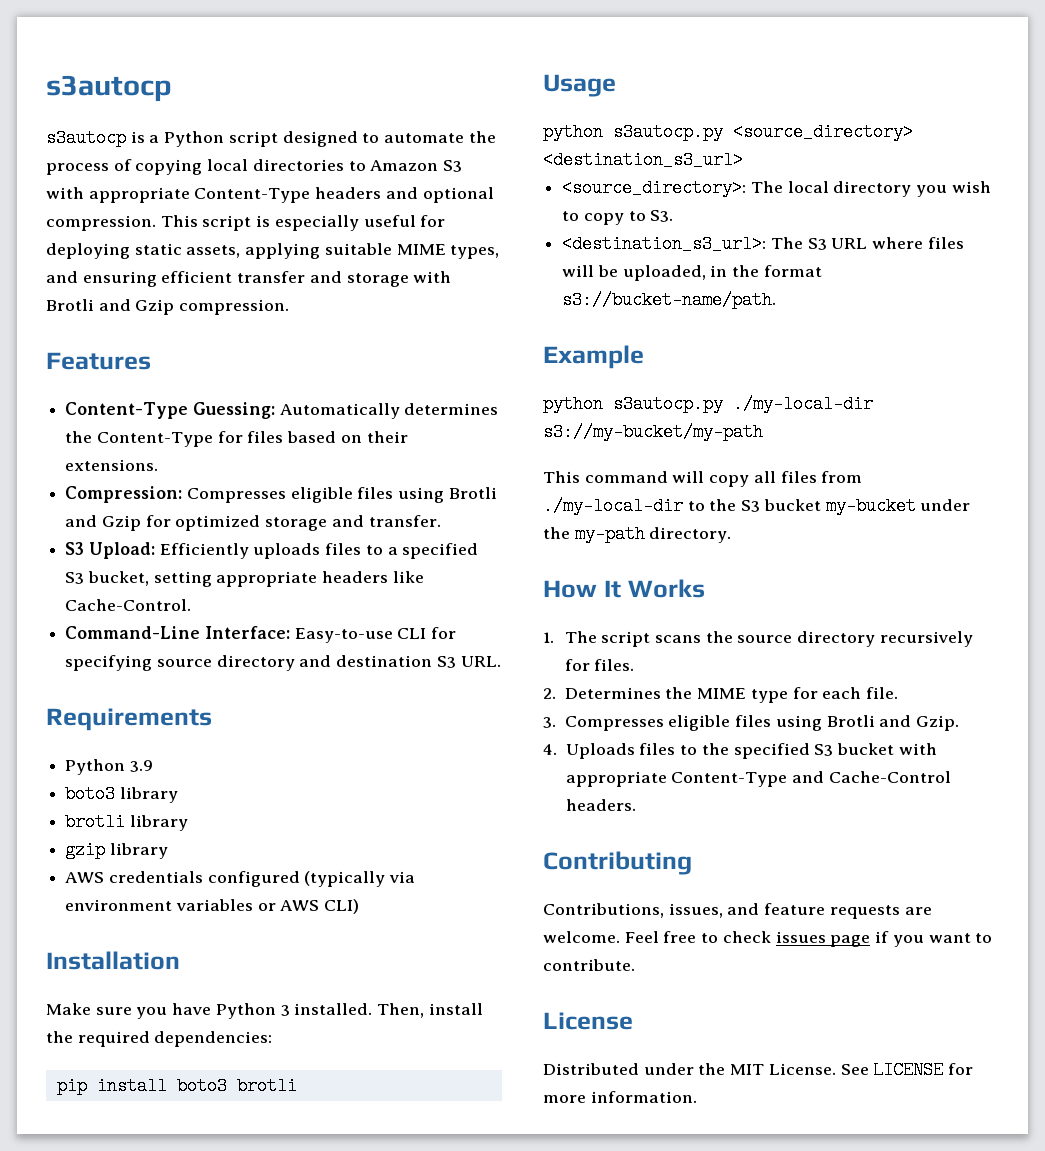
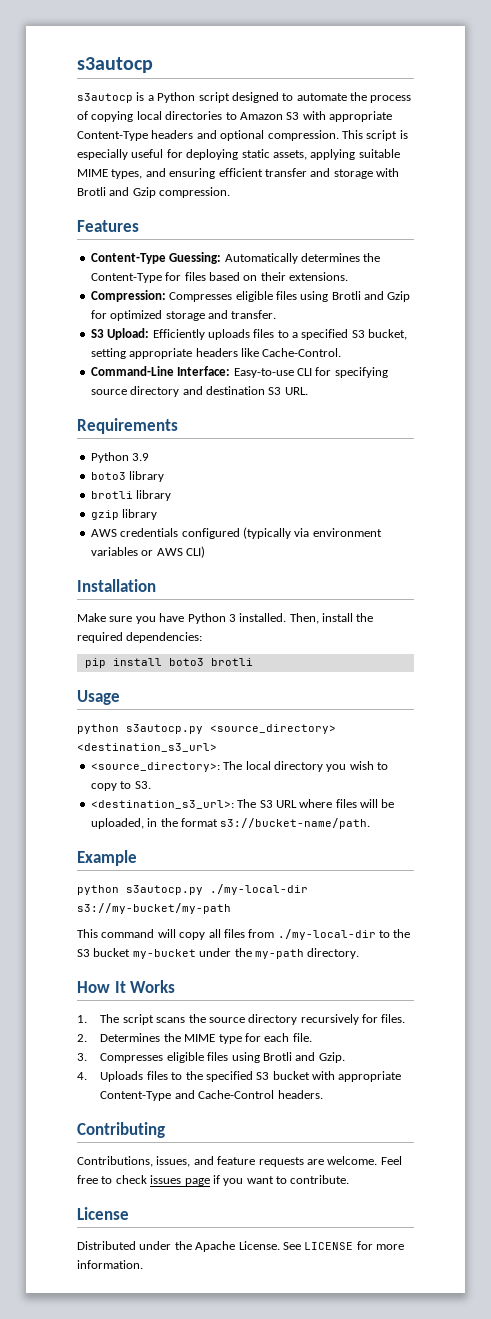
[730,1064,765,1075] MIT -> [195,1241,236,1252] Apache

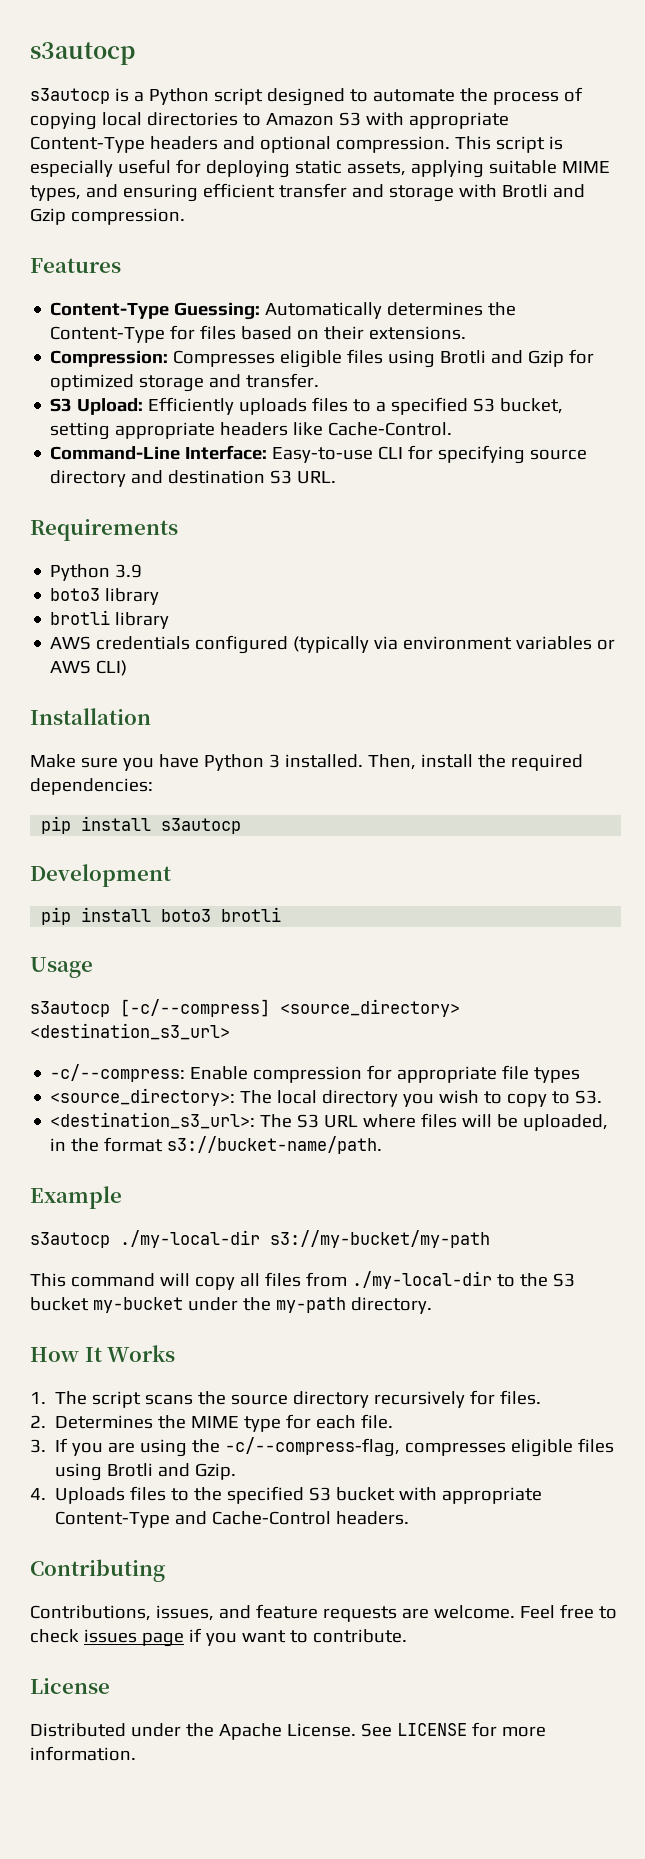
[90,509,158,520] // gzip library -> (170, 620) none
(203, 637) none -> [41,816,242,834] [30,864,171,887] // pip install s3autocp // Development
[77,724,203,734] python s3autocp.py -> [30,999,270,1017] s3autocp [-c/--compress]
(217, 747) none -> [50,1064,581,1083] // -c/--compress: Enable compression for appropriate file types
[77,885,203,895] python s3autocp.py -> [30,1232,110,1248] s3autocp
[100,1053,164,1063] Compresses -> [55,1437,507,1457] If you are using the -c/--compress-flag, compresses

